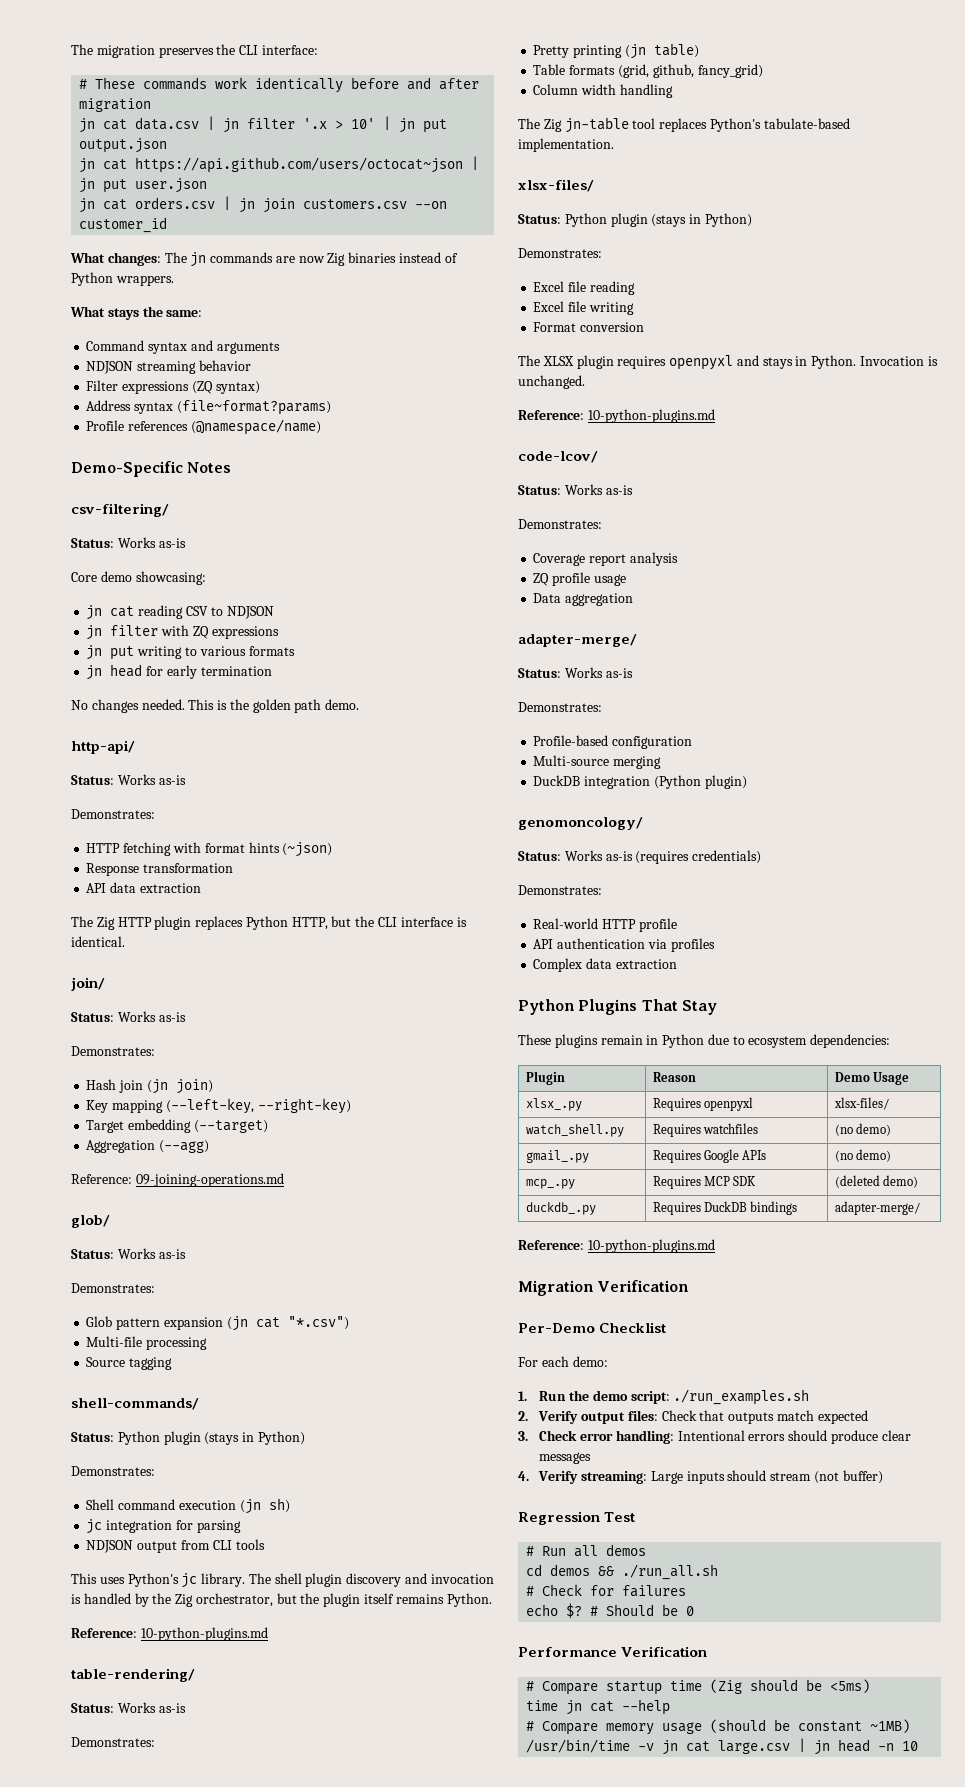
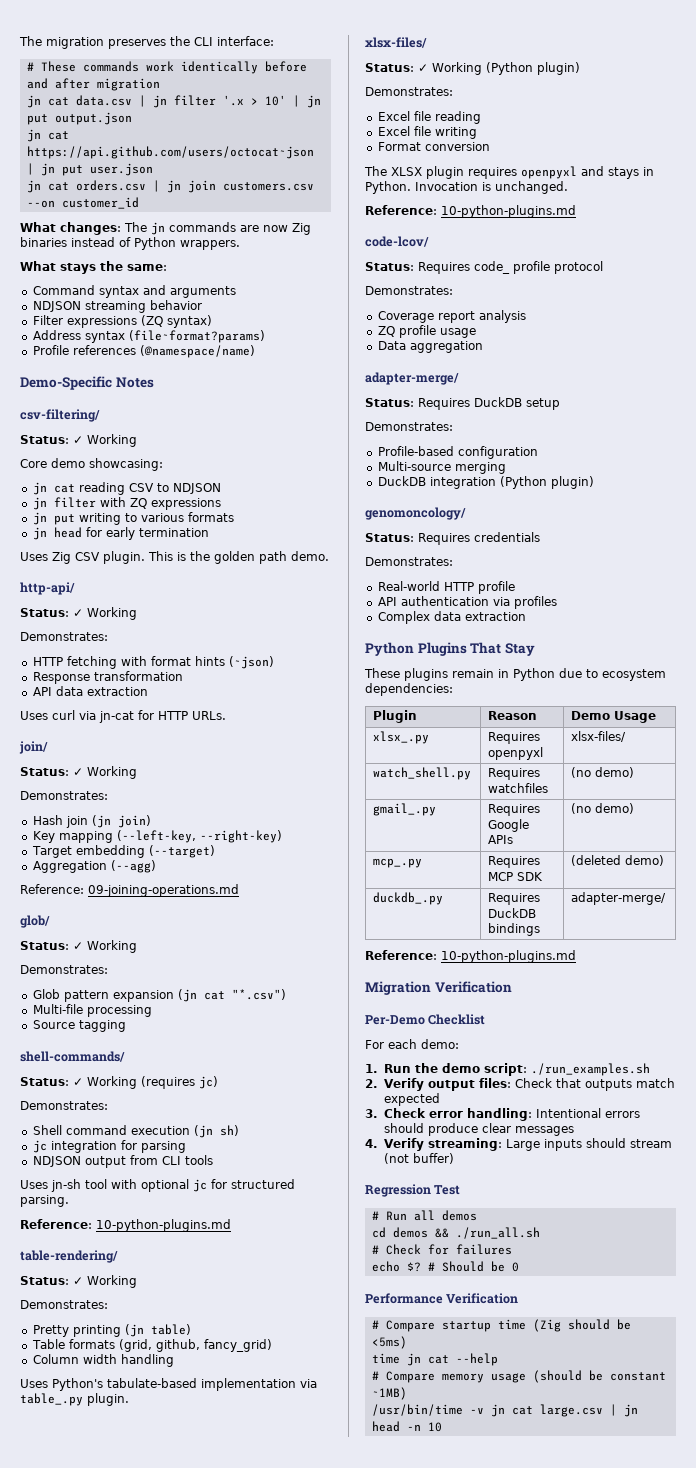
[117,537,186,548] Works as-is -> [73,434,137,447] ✓ Working
[71,699,185,713] No changes needed. -> [20,551,145,564] Uses Zig CSV plugin.
[117,774,186,785] Works as-is -> [73,607,137,620] ✓ Working
[71,916,467,930] [71,936,125,947] The Zig HTTP plugin replaces Python HTTP, but the CLI interface is identical. -> [20,710,226,723] Uses curl via jn-cat for HTTP URLs.
[117,1011,186,1022] Works as-is -> [73,766,137,779] ✓ Working
[117,1248,186,1259] Works as-is -> [73,940,137,953] ✓ Working
[117,1431,305,1445] Python plugin (stays in Python) -> [73,1076,218,1089] ✓ Working (requires jc)
[71,1573,494,1588] [71,1593,492,1607] This uses Python's jc library. The shell plugin discovery and invocation is handled by the Zig orchestrator, but the plugin itself remains Python. -> [20,1179,295,1192] [20,1195,69,1207] Uses jn-sh tool with optional jc for structured parsing.
[117,1702,186,1713] Works as-is -> [73,1275,137,1288] ✓ Working
[518,117,850,133] [518,138,614,152] [518,179,594,192] [518,213,752,227] The Zig jn-table tool replaces Python's tabulate-based implementation. // xlsx-files/ // Status: Python plugin (stays in Python) -> [20,1378,317,1391] [20,1393,129,1406] [365,37,427,48] [365,62,580,75] Uses Python's tabulate-based implementation via table_.py plugin. // xlsx-files/ // Status: ✓ Working (Python plugin)
[564,484,633,495] Works as-is -> [418,261,603,274] Requires code_ profile protocol
[564,667,633,678] Works as-is -> [418,397,560,410] Requires DuckDB setup
[564,850,762,864] Works as-is (requires credentials) -> [418,532,540,545] Requires credentials

